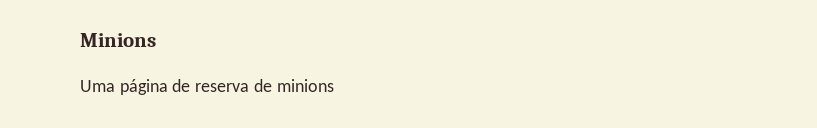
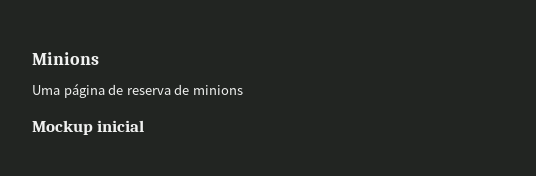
(334, 85) none -> [32,120,145,135] // Mockup inicial

